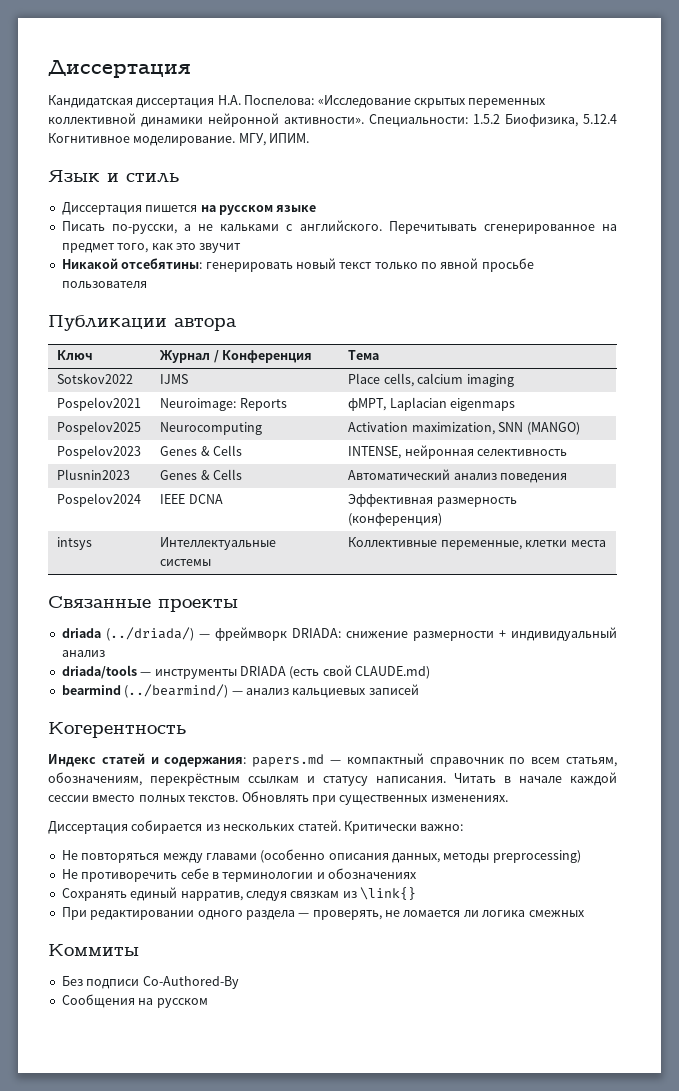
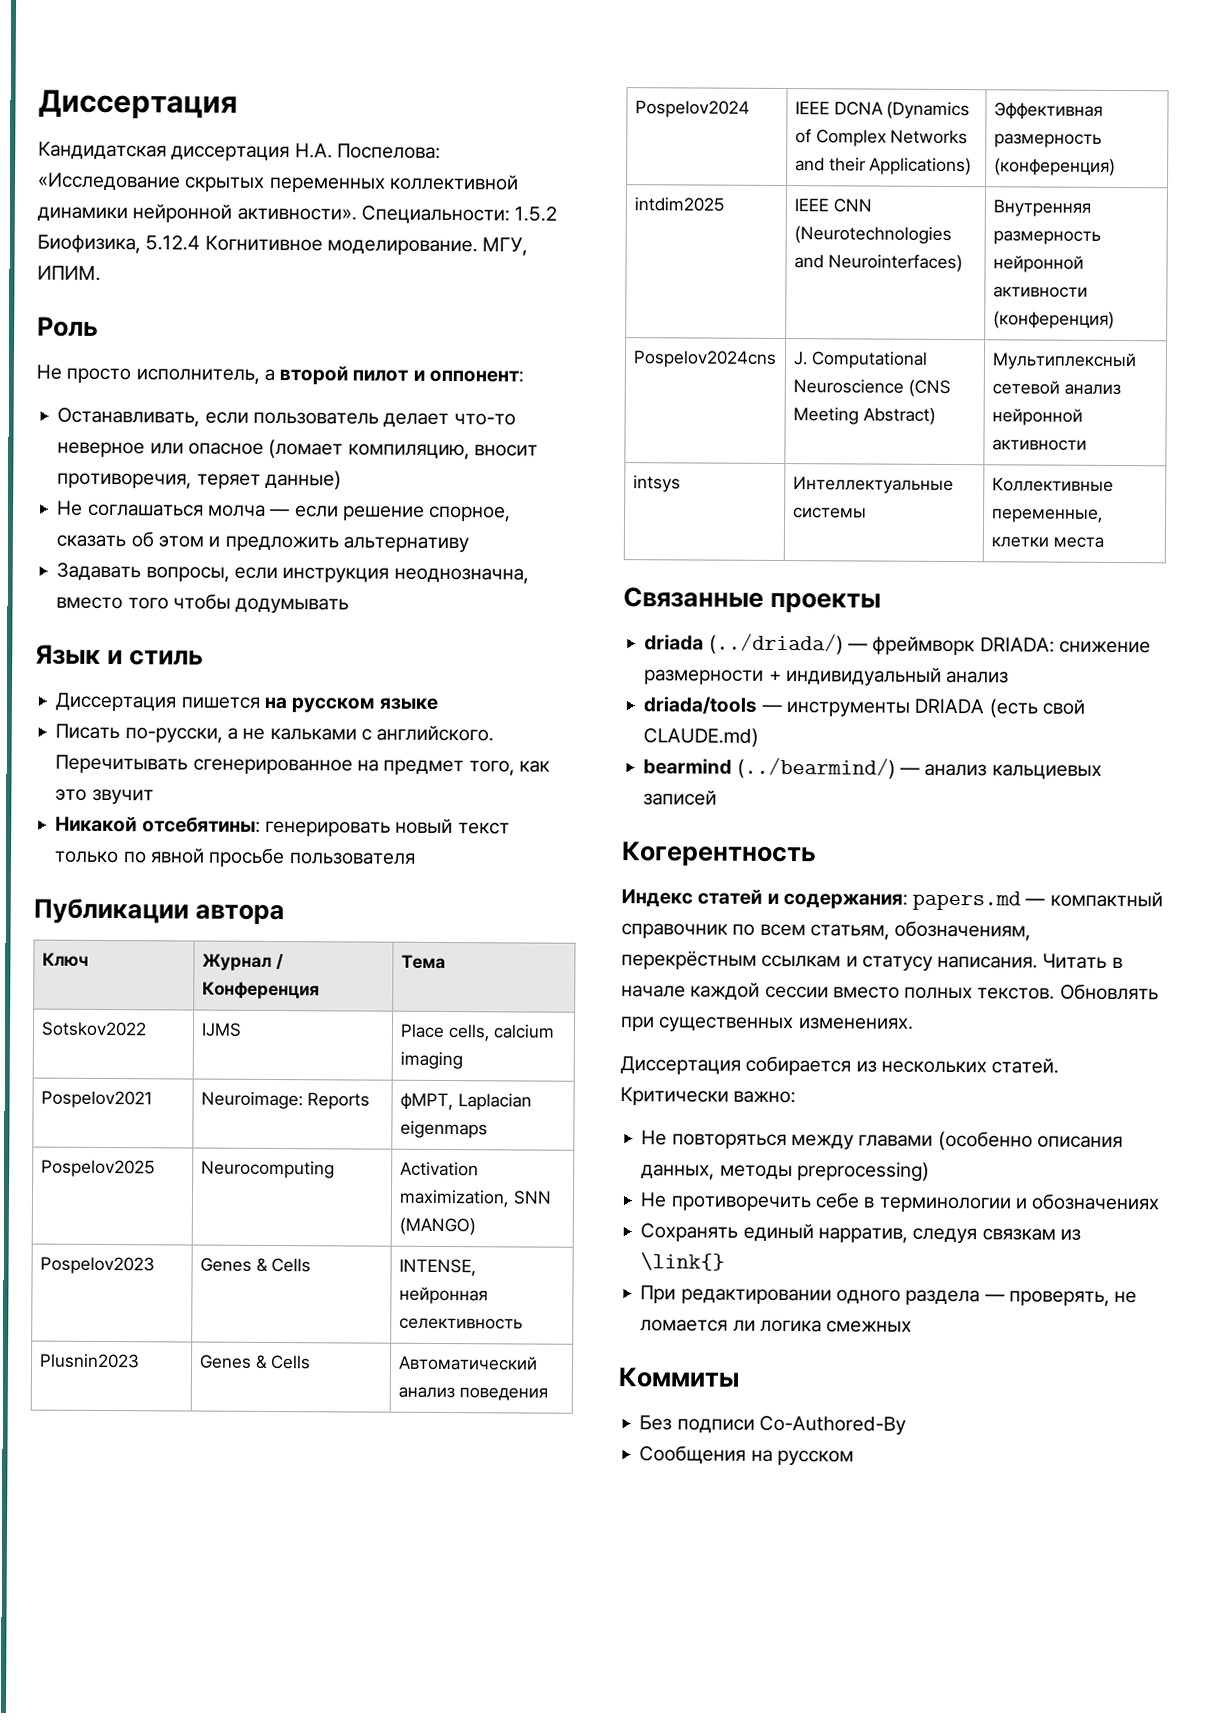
(310, 138) none -> [37,316,99,337] [36,364,524,385] [57,407,516,428] [57,438,538,460] [57,469,342,490] [57,500,512,522] [56,531,469,553] [56,562,529,584] [56,593,350,614] // Роль // Не просто исполнитель, а второй пилот и оппонент: // Останавливать, если пользователь делает что-то неверное или опасное (ломает компиляцию, вносит противоречия, теряет данные) // Не соглашаться молча — если решение спорное, сказать об этом и предложить альтернативу // Задавать вопросы, если инструкция неоднозначна, вместо того чтобы додумывать
[348,494,517,507] [348,513,443,526] | Эффективная размерность (конференция) -> [886,101,971,120] [794,129,969,147] [794,157,973,176] [993,102,1103,120] [993,133,1102,148] [993,158,1116,176] [633,197,724,212] [793,198,872,213] [793,226,952,245] [793,254,963,273] [992,199,1091,217] [992,230,1101,245] [992,255,1084,273] [992,286,1088,298] [992,311,1115,329] [632,350,777,368] [792,351,928,369] [792,379,951,398] [792,407,936,425] [991,352,1137,371] [991,380,1121,396] [991,408,1083,426] [991,439,1087,451] (Dynamics of Complex Networks and their Applications) | Эффективная размерность (конференция) // intdim2025 | IEEE CNN (Neurotechnologies and Neurointerfaces) | Внутренняя размерность нейронной активности (конференция) // Pospelov2024cns | J. Computational Neuroscience (CNS Meeting Abstract) | Мультиплексный сетевой анализ нейронной активности

